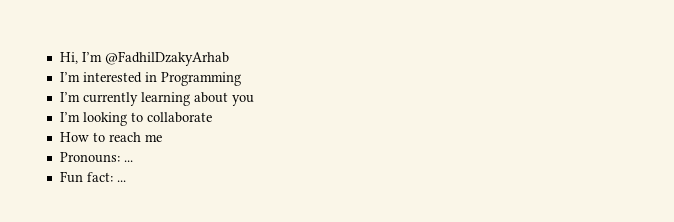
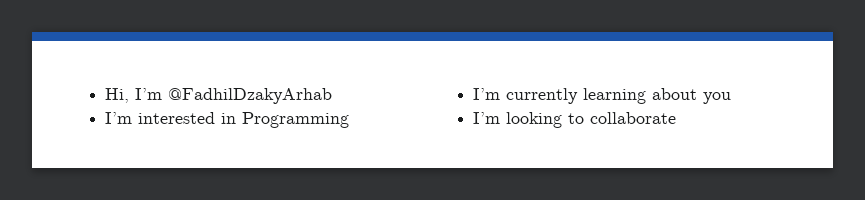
[59,132,162,142] [59,152,133,163] [59,171,126,183] // How to reach me // Pronouns: ... // Fun fact: ... -> (677, 118) none

